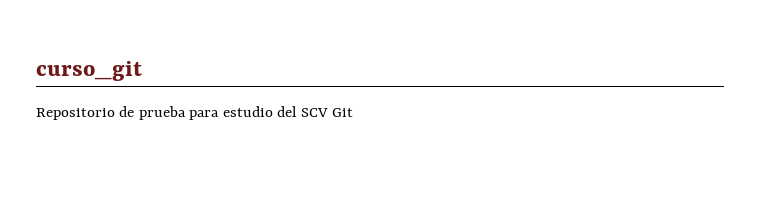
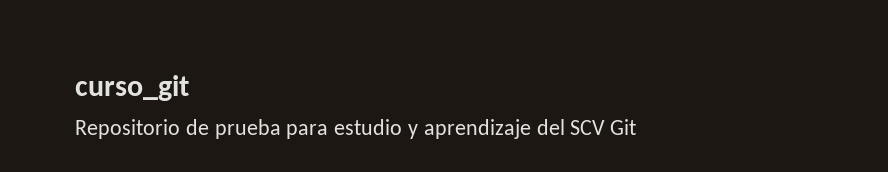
(273, 111) none -> [408,119,531,139] y aprendizaje

